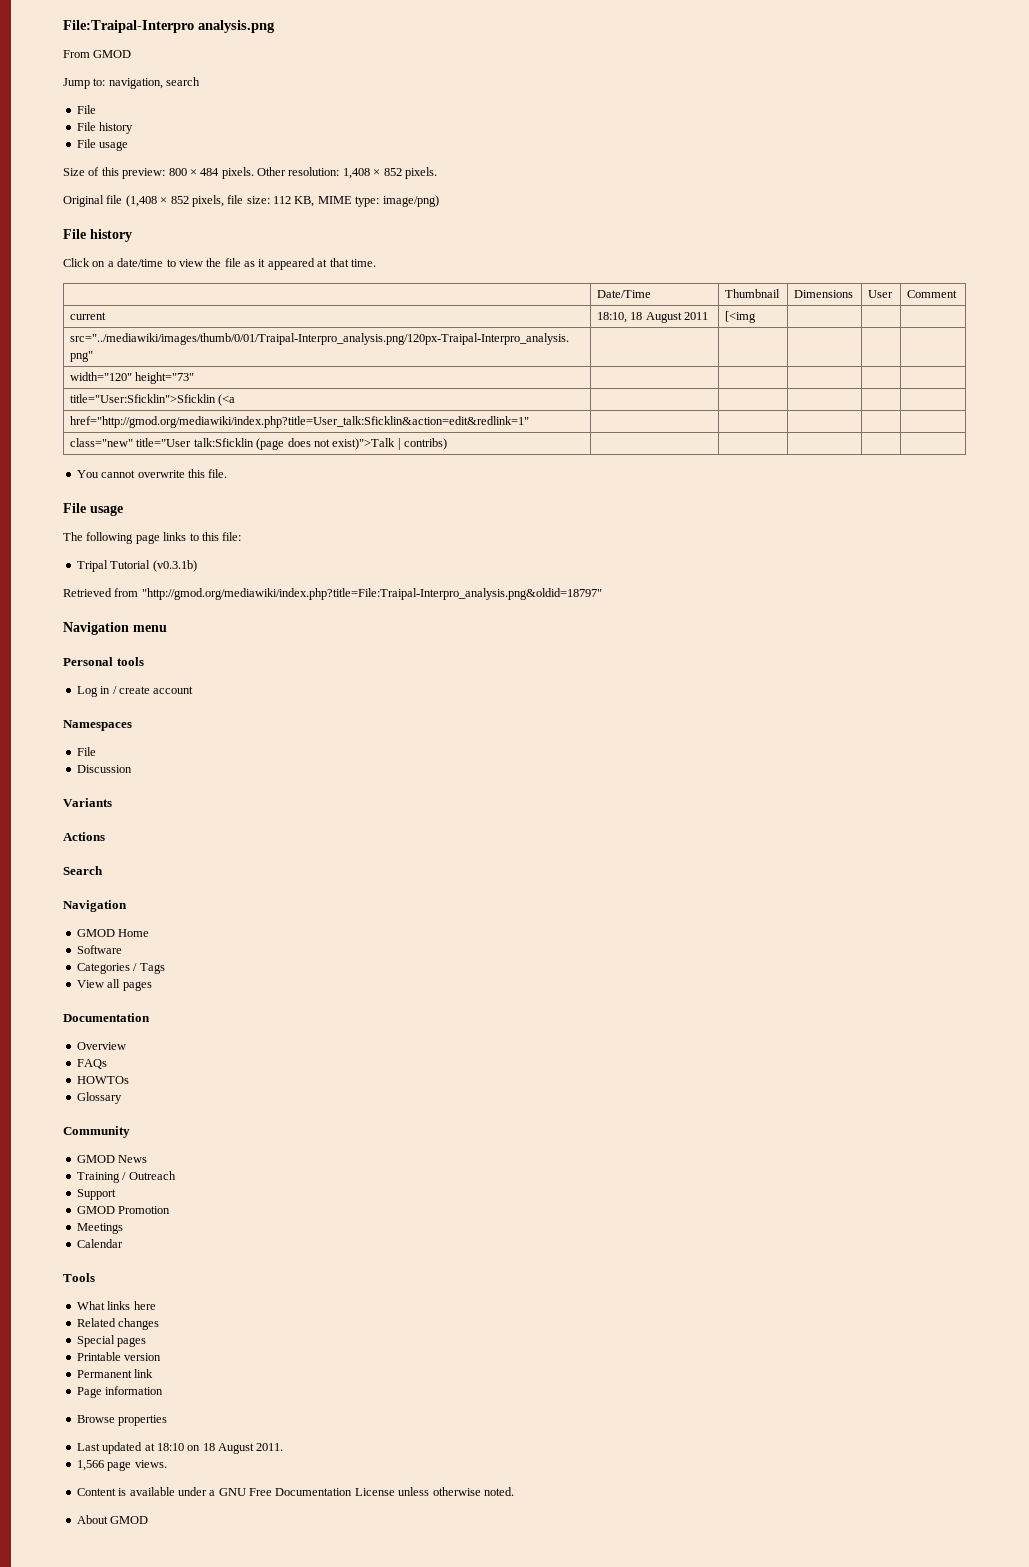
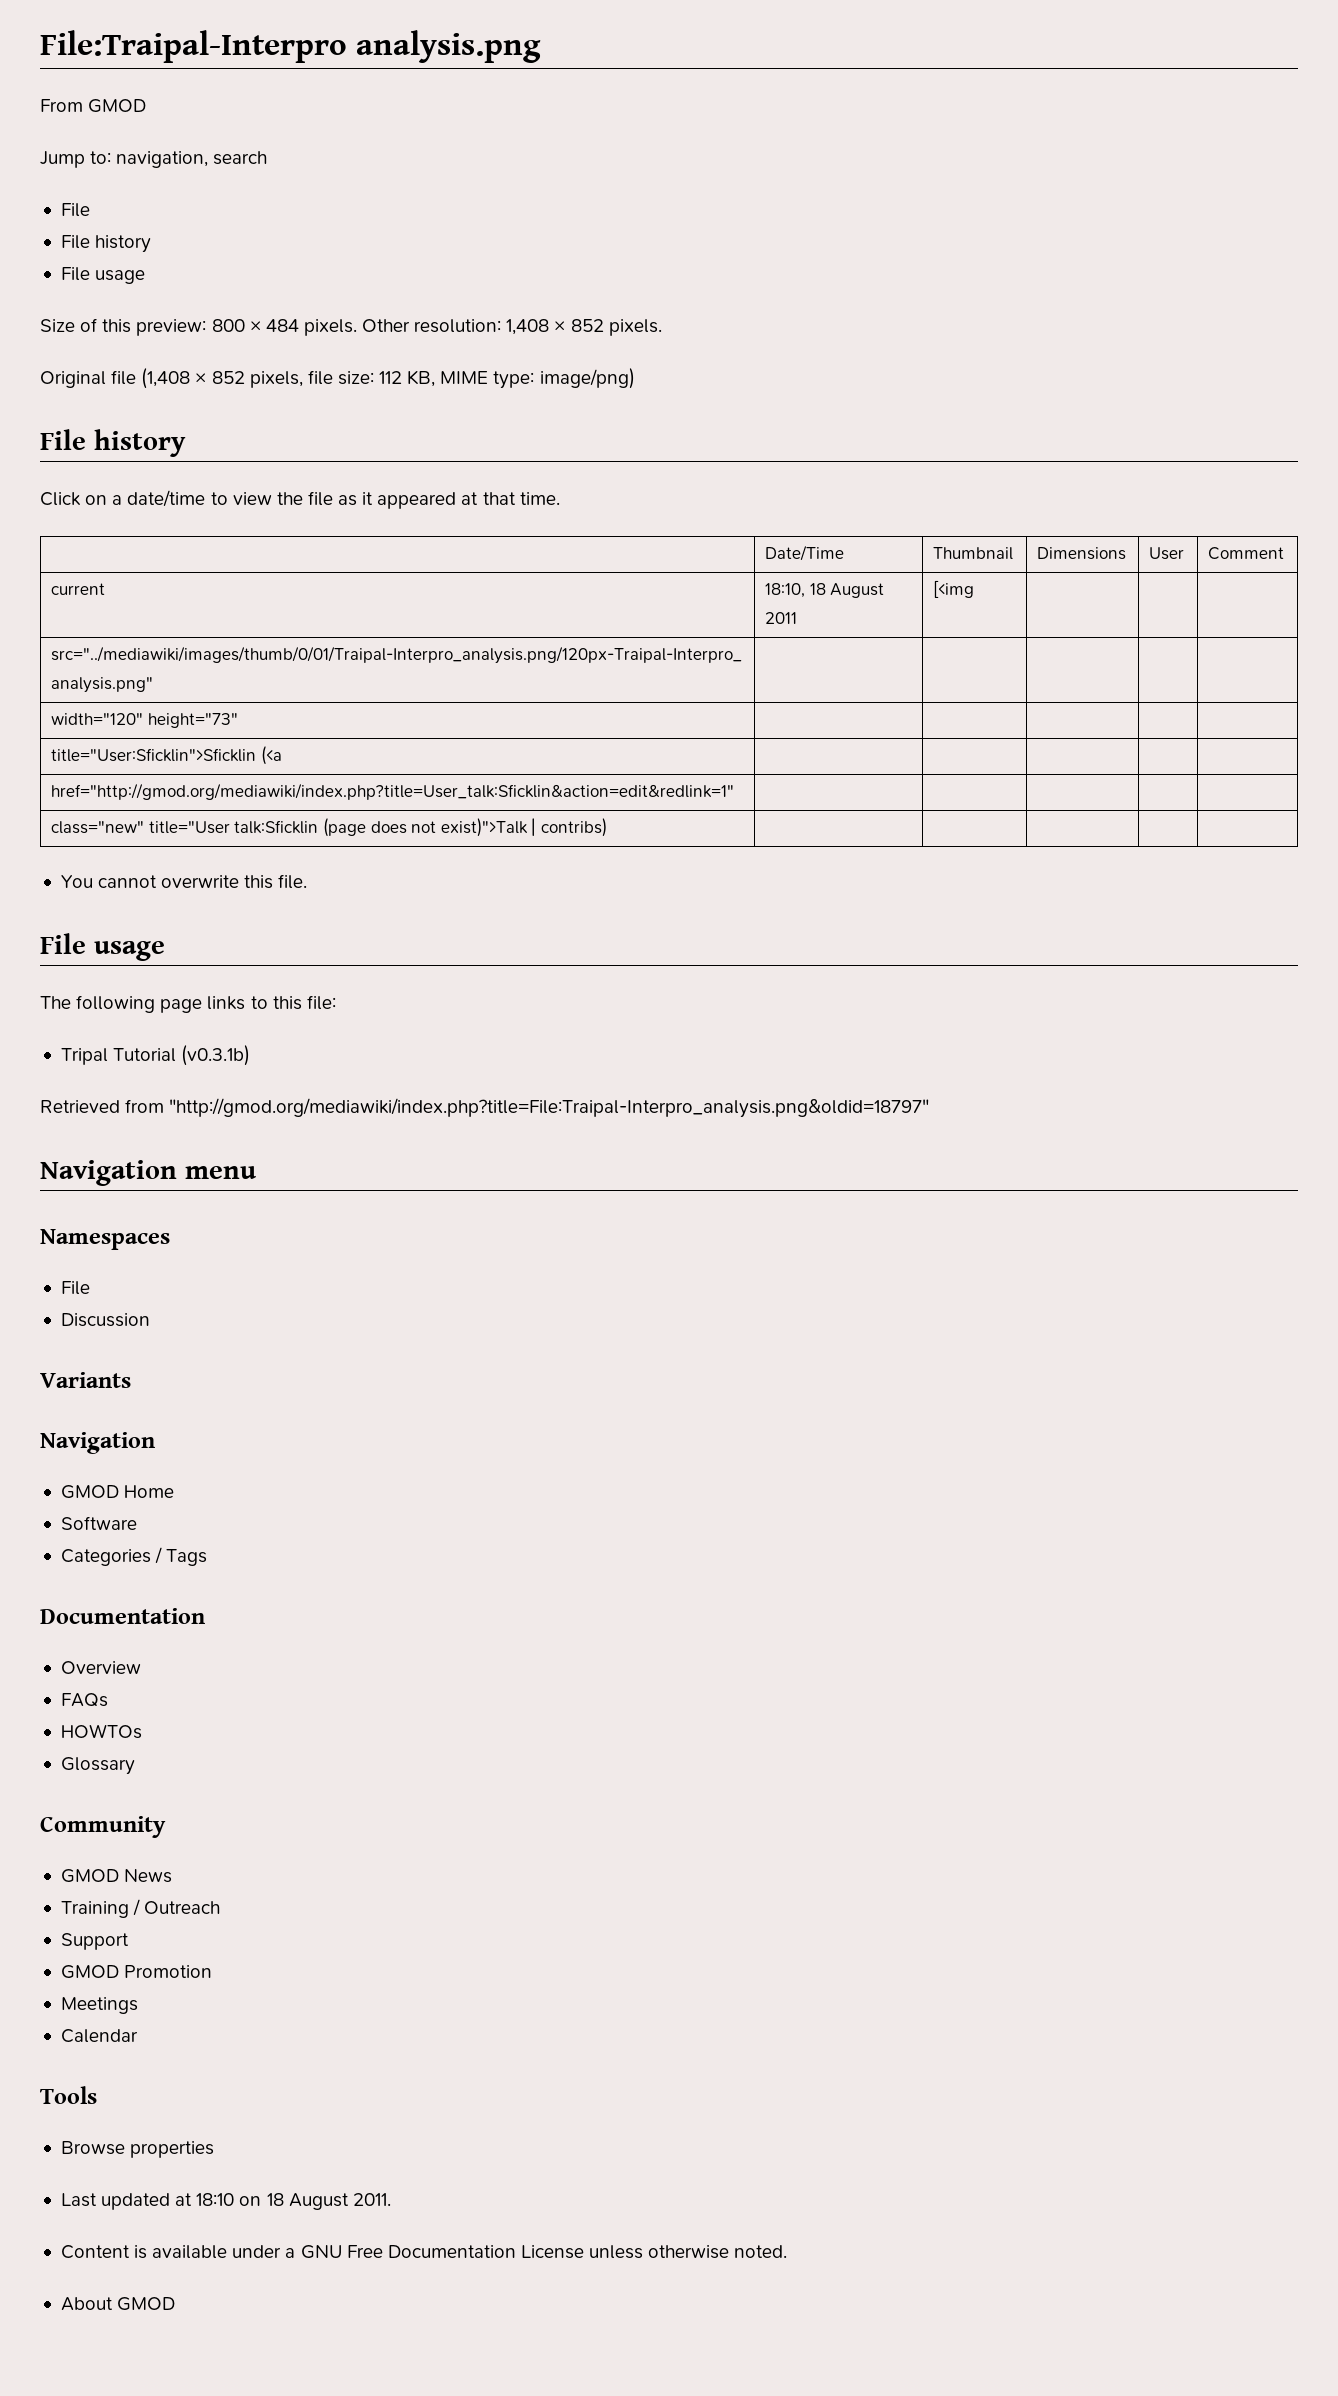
[63,657,144,666] [76,686,194,697] // Personal tools // Log in / create account -> (256, 1172) none
[63,832,105,841] [63,866,103,875] // Actions // Search -> (131, 1380) none
[76,979,152,991] // View all pages -> (208, 1557) none
[76,1301,156,1310] [76,1318,160,1330] [76,1335,147,1347] [76,1352,162,1361] [76,1369,154,1378] [76,1386,164,1398] // What links here // Related changes // Special pages // Printable version // Permanent link // Page information -> (97, 2095) none
[76,1460,167,1471] // 1,566 page views. -> (391, 2199) none

